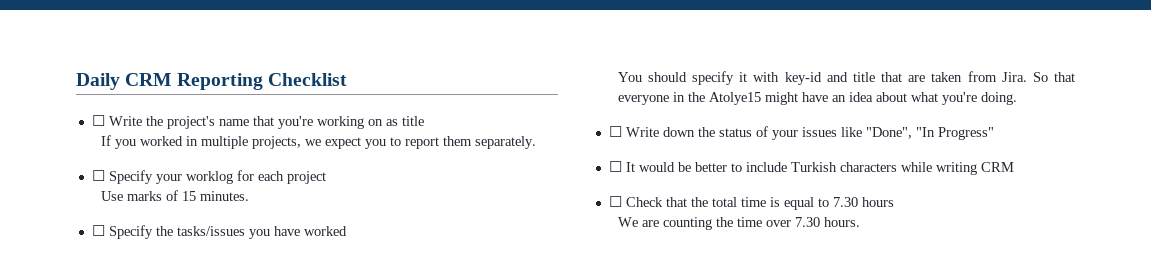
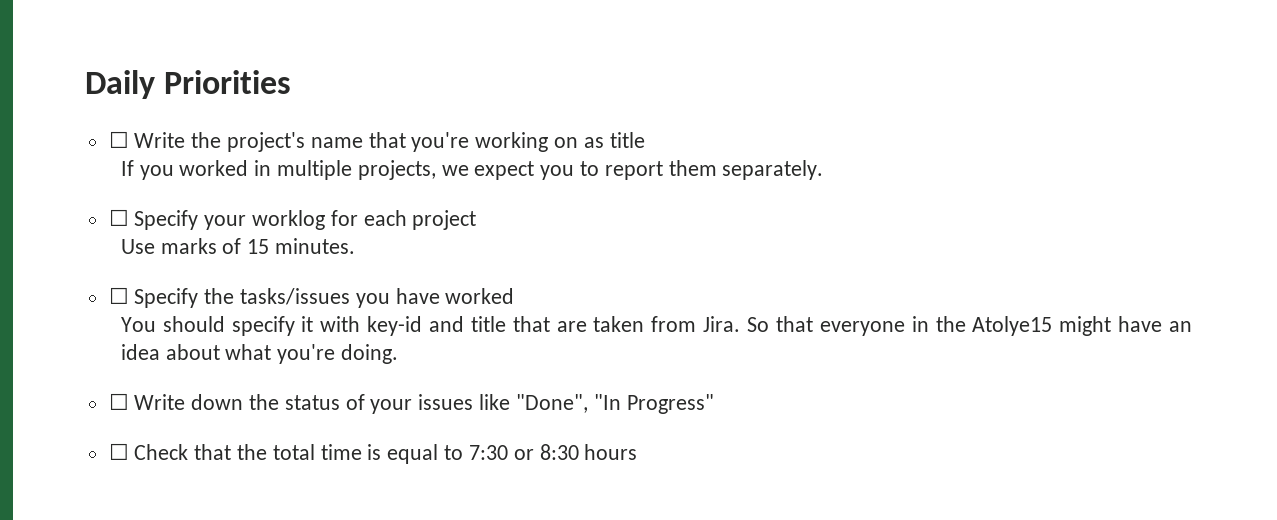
[125,73,347,90] CRM Reporting Checklist -> [164,70,292,94] Priorities
[608,161,1014,175] // ☐ It would be better to include Turkish characters while writing CRM -> (714, 404) none
[832,197,894,207] [617,217,860,230] 7.30 hours // We are counting the time over 7.30 hours. -> [468,444,638,460] 7:30 or 8:30 hours

